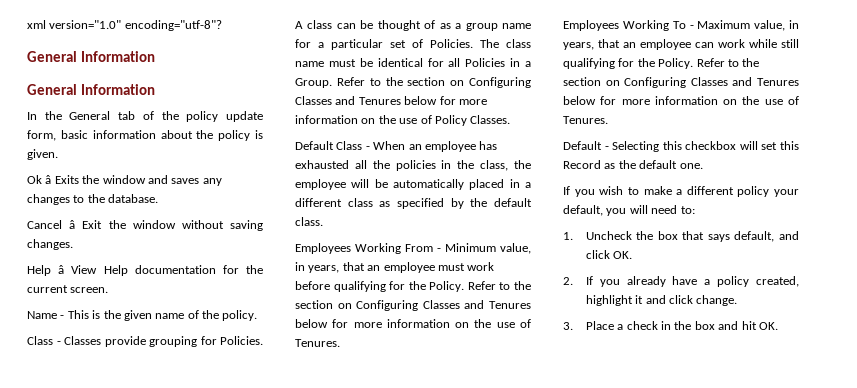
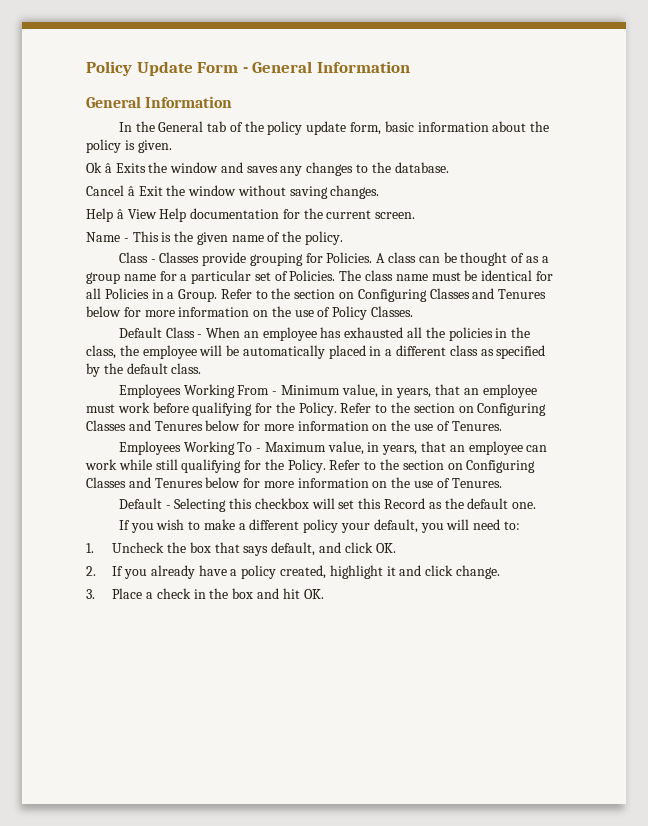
[27,20,222,31] xml version="1.0" encoding="utf-8"? // -> [86,61,248,76] Policy Update Form -

